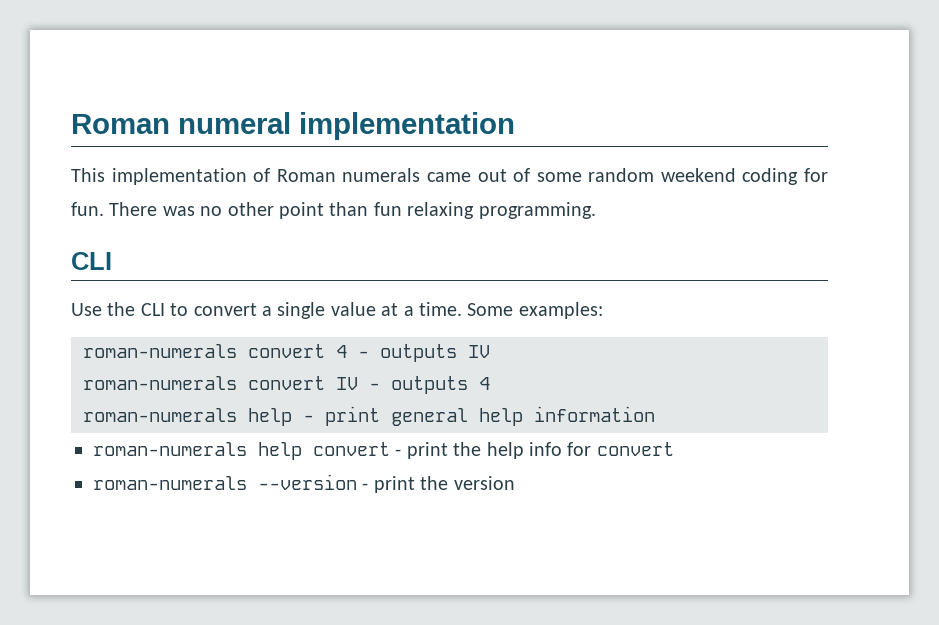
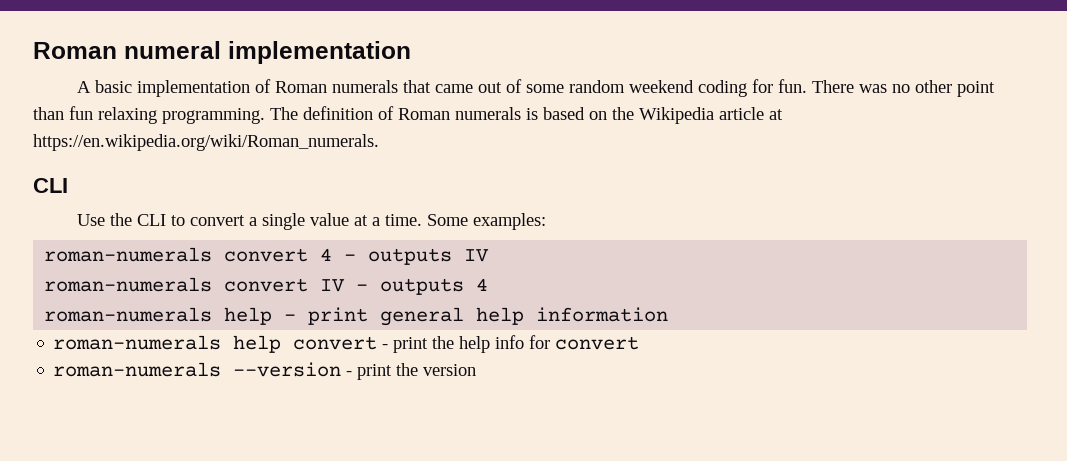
[71,168,105,182] This -> [77,80,133,93] A basic
(421, 175) none -> [403,80,432,93] that
(596, 210) none -> [270,106,783,124] [33,134,379,151] The definition of Roman numerals is based on the Wikipedia article at https://en.wikipedia.org/wiki/Roman_numerals.

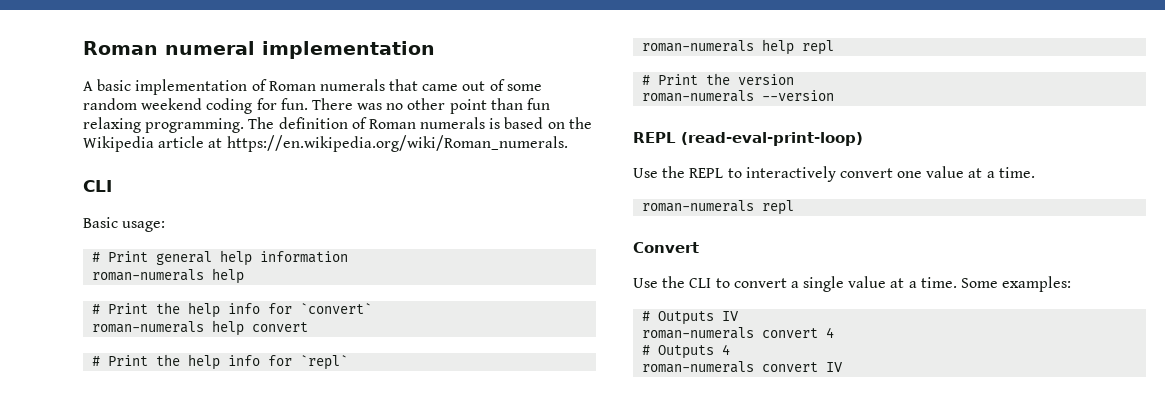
(68, 185) none -> [83,217,166,232] [92,250,349,266] [92,268,245,284] [92,302,373,318] [92,320,309,336] [92,354,349,370] [642,39,835,55] [642,73,795,85] [642,90,835,102] [633,132,863,146] [633,166,1035,182] [642,200,795,215] [633,242,699,253] // Basic usage: // # Print general help information // roman-numerals help // # Print the help info for `convert` // roman-numerals help convert // # Print the help info for `repl` // roman-numerals help repl // # Print the version // roman-numerals --version // REPL (read-eval-print-loop) // Use the REPL to interactively convert one value at a time. // roman-numerals repl // Convert
[44,247,453,265] roman-numerals convert 4 - outputs -> [642,311,715,325] # Outputs
[320,278,465,295] IV - outputs -> [826,327,835,338] [642,345,715,359] 4 // # Outputs
[224,307,669,326] [53,335,640,353] [53,362,477,380] help - print general help information // roman-numerals help convert - print the help info for convert // roman-numerals --version - print the version -> [762,362,843,372] convert IV

